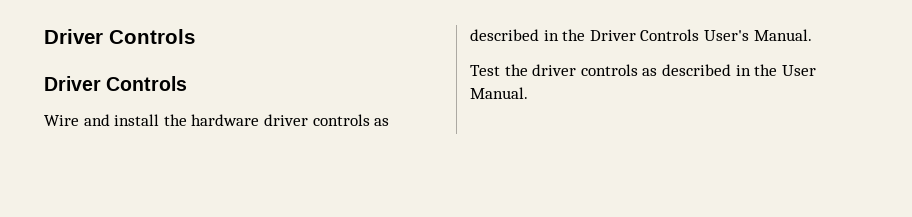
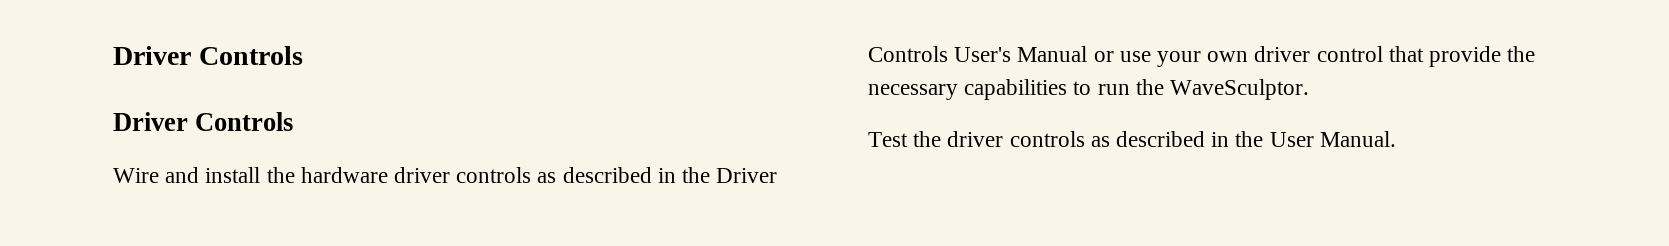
[753,29,812,41] Manual. -> [1017,46,1536,67] [868,79,1310,100] Manual or use your own driver control that provide the necessary capabilities to run the WaveSculptor.

